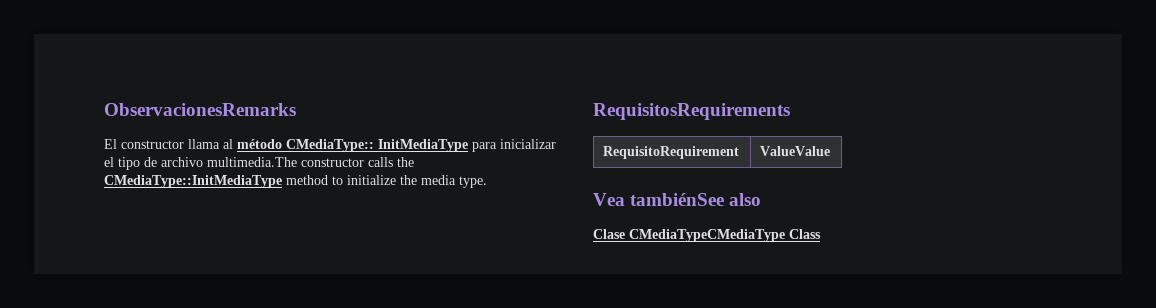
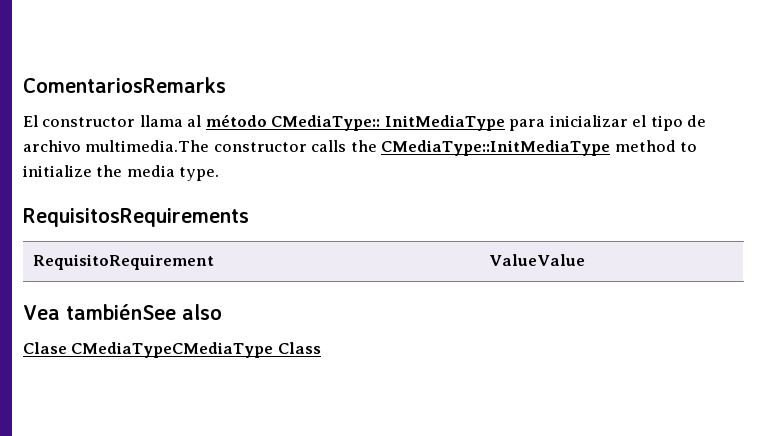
[104,103,296,116] ObservacionesRemarks -> [23,77,226,93] ComentariosRemarks

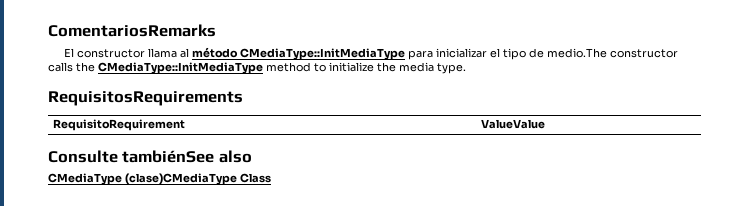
[271,115,505,131] CMediaType:: InitMediaType -> [240,48,406,60] CMediaType::InitMediaType
[23,140,210,152] archivo multimedia.The -> [547,48,608,58] medio.The
[23,305,60,320] Vea -> [48,150,118,163] Consulte
[23,342,274,358] Clase CMediaTypeCMediaType -> [48,173,237,185] CMediaType (clase)CMediaType

